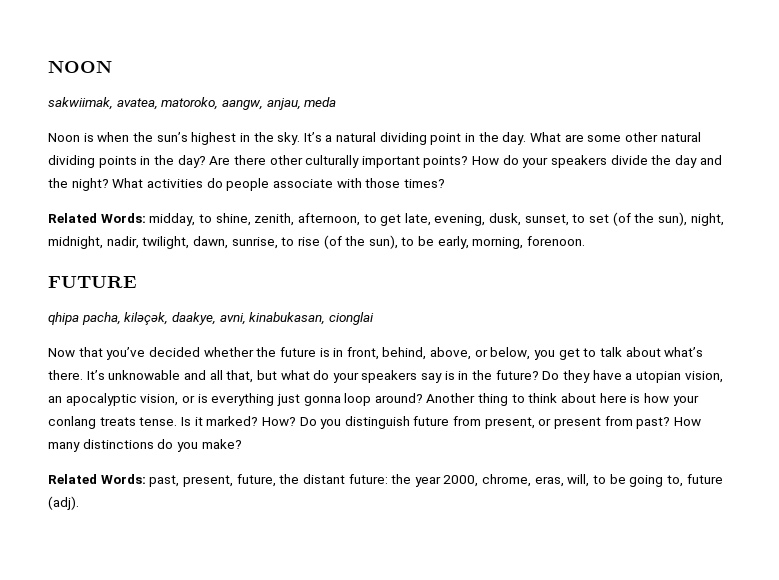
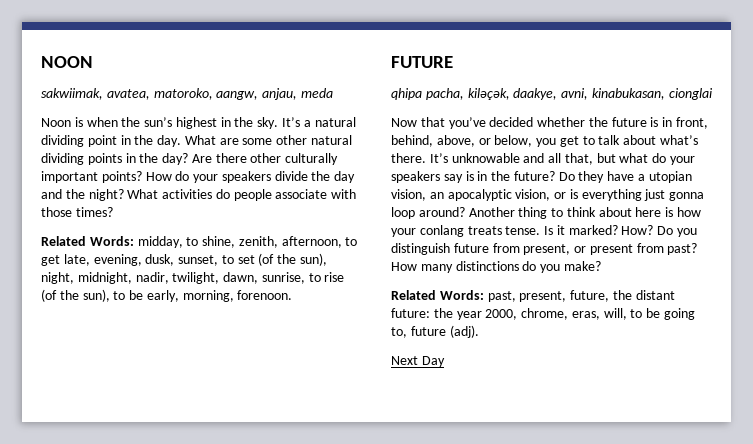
(79, 503) none -> [391,356,445,367] // Next Day

